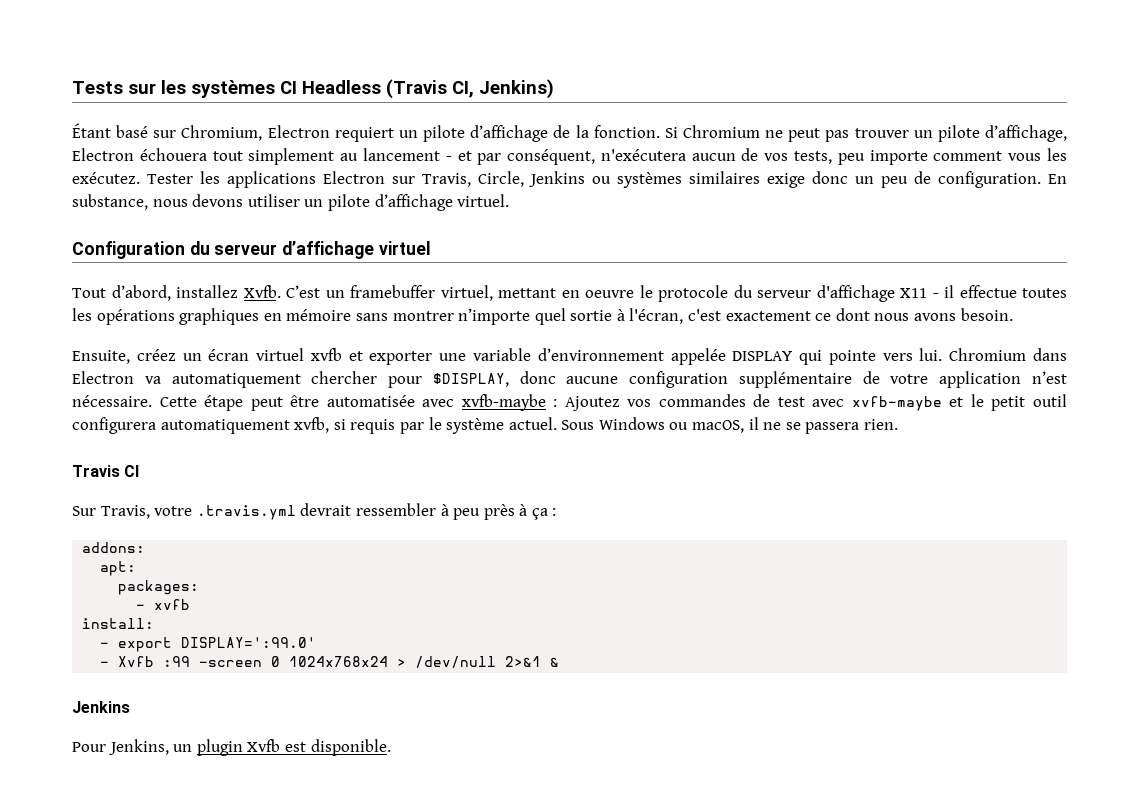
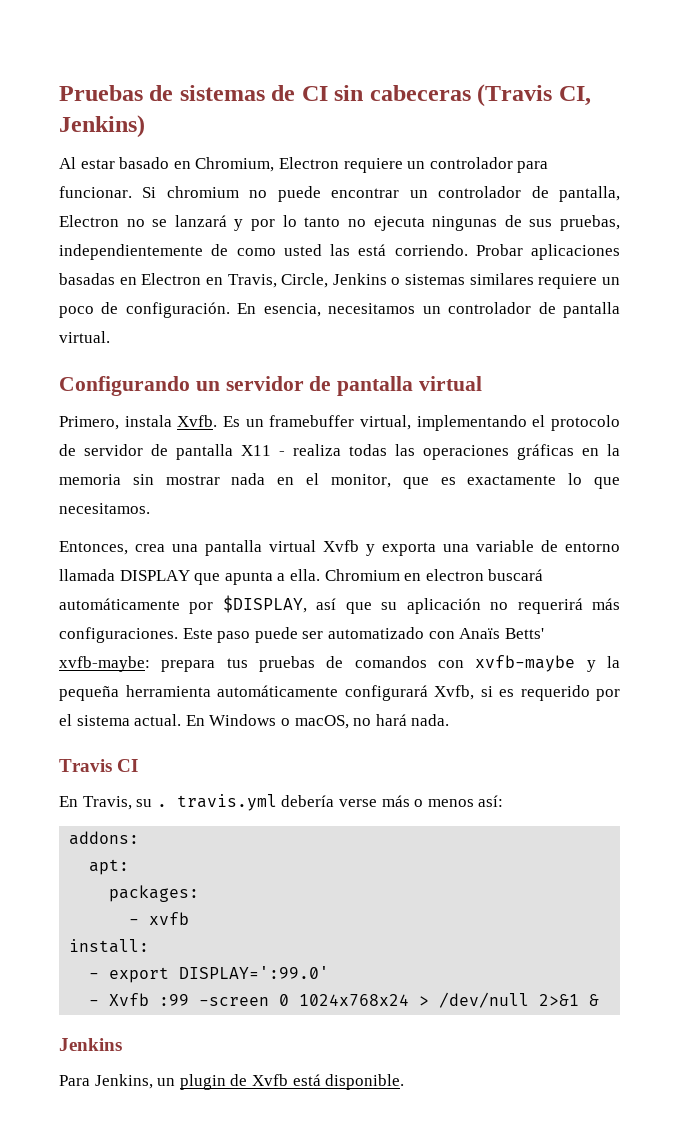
[72,79,554,99] [72,123,1067,142] [72,148,1067,165] [72,171,1067,188] [72,194,510,211] [72,241,431,259] [72,285,1067,302] [72,308,1013,325] [72,348,1068,365] [72,371,1067,388] [72,394,1067,411] [72,417,899,434] [72,465,140,477] [72,503,557,520] Tests sur les systèmes CI Headless (Travis CI, Jenkins) // Étant basé sur Chromium, Electron requiert un pilote d’affichage de la fonction. Si Chromium ne peut pas trouver un pilote d’affichage, Electron échouera tout simplement au lancement - et par conséquent, n'exécutera aucun de vos tests, peu importe comment vous les exécutez. Tester les applications Electron sur Travis, Circle, Jenkins ou systèmes similaires exige donc un peu de configuration. En substance, nous devons utiliser un pilote d’affichage virtuel. // Configuration du serveur d’affichage virtuel // Tout d’abord, installez Xvfb. C’est un framebuffer virtuel, mettant en oeuvre le protocole du serveur d'affichage X11 - il effectue toutes les opérations graphiques en mémoire sans montrer n’importe quel sortie à l'écran, c'est exactement ce dont nous avons besoin. // Ensuite, créez un écran virtuel xvfb et exporter une variable d’environnement appelée DISPLAY qui pointe vers lui. Chromium dans Electron va automatiquement chercher pour $DISPLAY, donc aucune configuration supplémentaire de votre application n’est nécessaire. Cette étape peut être automatisée avec xvfb-maybe : Ajoutez vos commandes de test avec xvfb-maybe et le petit outil configurera automatiquement xvfb, si requis par le système actuel. Sous Windows ou macOS, il ne se passera rien. // Travis CI // Sur Travis, votre .travis.yml devrait ressembler à peu près à ça : -> [59,84,591,107] [59,115,145,138] [59,157,549,173] [59,186,620,202] [59,215,620,231] [59,244,620,260] [59,273,620,289] [59,302,620,318] [59,331,110,343] [59,376,483,396] [59,415,620,431] [59,444,620,460] [59,473,620,489] [59,503,150,514] [59,540,620,556] [59,569,544,585] [59,595,621,614] [59,627,544,643] [59,655,620,672] [59,685,620,701] [59,714,450,729] [59,759,139,772] [59,794,504,811] Pruebas de sistemas de CI sin cabeceras (Travis CI, Jenkins) // Al estar basado en Chromium, Electron requiere un controlador para funcionar. Si chromium no puede encontrar un controlador de pantalla, Electron no se lanzará y por lo tanto no ejecuta ningunas de sus pruebas, independientemente de como usted las está corriendo. Probar aplicaciones basadas en Electron en Travis, Circle, Jenkins o sistemas similares requiere un poco de configuración. En esencia, necesitamos un controlador de pantalla virtual. // Configurando un servidor de pantalla virtual // Primero, instala Xvfb. Es un framebuffer virtual, implementando el protocolo de servidor de pantalla X11 - realiza todas las operaciones gráficas en la memoria sin mostrar nada en el monitor, que es exactamente lo que necesitamos. // Entonces, crea una pantalla virtual Xvfb y exporta una variable de entorno llamada DISPLAY que apunta a ella. Chromium en electron buscará automáticamente por $DISPLAY, así que su aplicación no requerirá más configuraciones. Este paso puede ser automatizado con Anaïs Betts' xvfb-maybe: prepara tus pruebas de comandos con xvfb-maybe y la pequeña herramienta automáticamente configurará Xvfb, si es requerido por el sistema actual. En Windows o macOS, no hará nada. // Travis CI // En Travis, su . travis.yml debería verse más o menos así:
[72,742,106,752] Pour -> [59,1075,90,1086] Para
[247,739,306,752] Xvfb est -> [230,1074,321,1086] de Xvfb está

